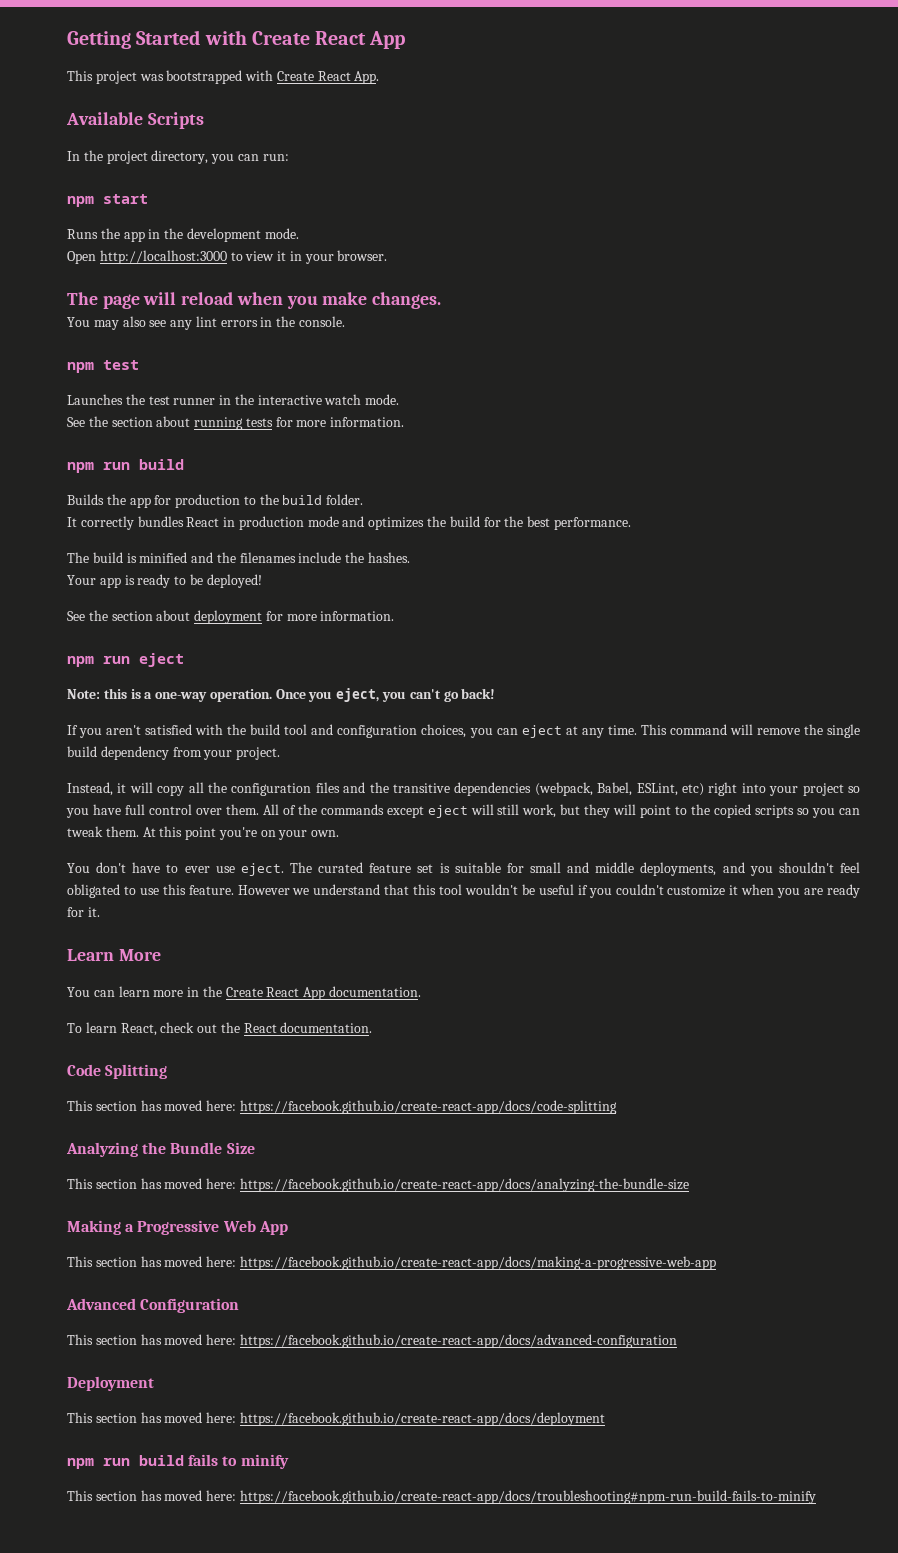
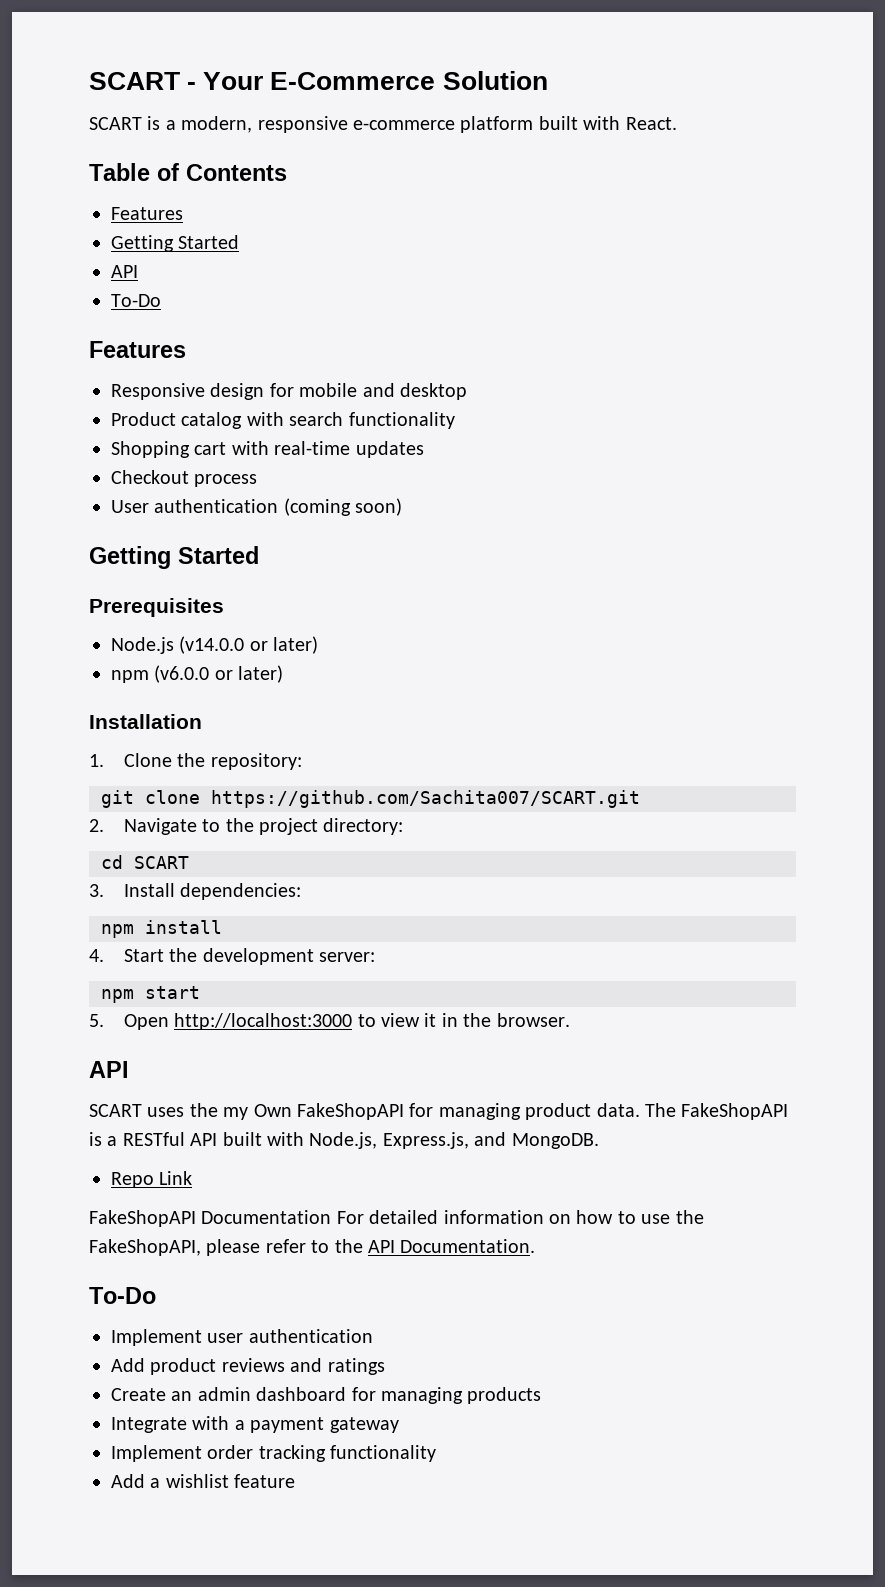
[67,30,406,49] [67,70,380,84] [66,112,204,129] [67,150,289,164] [67,194,148,207] [67,228,299,242] Getting Started with Create React App // This project was bootstrapped with Create React App. // Available Scripts // In the project directory, you can run: // npm start // Runs the app in the development mode. // -> [89,71,548,90] [89,116,677,133] [89,163,287,181] [111,207,183,220] [111,235,240,252] [111,265,138,278] [111,294,161,307] [89,341,186,358] [111,383,467,400] [111,412,455,429] [111,441,424,458] [111,470,258,487] [111,498,403,516] [89,546,259,569] [89,598,224,617] [111,636,319,654] [111,665,284,683] [89,714,202,729] [89,753,302,770] [101,790,640,808] [89,818,404,835] [101,855,189,869] [89,883,302,900] [101,920,222,938] [89,948,376,965] [101,986,200,1003] [89,1014,104,1027] SCART - Your E-Commerce Solution // SCART is a modern, responsive e-commerce platform built with React. // Table of Contents // Features // Getting Started // API // To-Do // Features // Responsive design for mobile and desktop // Product catalog with search functionality // Shopping cart with real-time updates // Checkout process // User authentication (coming soon) // Getting Started // Prerequisites // Node.js (v14.0.0 or later) // npm (v6.0.0 or later) // Installation // 1. Clone the repository: // git clone https://github.com/Sachita007/SCART.git // 2. Navigate to the project directory: // cd SCART // 3. Install dependencies: // npm install // 4. Start the development server: // npm start // 5.
[304,254,334,264] your -> [463,1013,492,1027] the
[67,292,442,309] [67,316,346,330] [67,360,139,373] [67,394,400,405] [67,416,405,430] [67,459,184,473] [67,494,364,508] [67,516,631,530] [67,552,411,563] [67,574,262,588] [67,610,395,624] [67,653,184,667] [67,688,496,702] [67,724,860,738] [67,746,281,760] [67,782,860,796] [66,804,861,818] [67,826,340,840] [67,862,860,876] [67,884,860,898] [67,907,100,917] [67,949,161,961] [67,986,422,1000] [67,1022,373,1036] [67,1064,168,1079] [67,1100,617,1114] [66,1142,255,1157] [67,1178,689,1192] [67,1220,288,1235] [67,1256,716,1270] [66,1298,240,1313] [67,1334,677,1348] [67,1376,154,1391] [67,1412,605,1426] [67,1454,289,1469] [67,1490,816,1504] The page will reload when you make changes. // You may also see any lint errors in the console. // npm test // Launches the test runner in the interactive watch mode. // See the section about running tests for more information. // npm run build // Builds the app for production to the build folder. // It correctly bundles React in production mode and optimizes the build for the best performance. // The build is minified and the filenames include the hashes. // Your app is ready to be deployed! // See the section about deployment for more information. // npm run eject // Note: this is a one-way operation. Once you eject, you can't go back! // If you aren't satisfied with the build tool and configuration choices, you can eject at any time. This command will remove the single build dependency from your project. // Instead, it will copy all the configuration files and the transitive dependencies (webpack, Babel, ESLint, etc) right into your project so you have full control over them. All of the commands except eject will still work, but they will point to the copied scripts so you can tweak them. At this point you're on your own. // You don't have to ever use eject. The curated feature set is suitable for small and middle deployments, and you shouldn't feel obligated to use this feature. However we understand that this tool wouldn't be useful if you couldn't customize it when you are ready for it. // Learn More // You can learn more in the Create React App documentation. // To learn React, check out the React documentation. // Code Splitting // This section has moved here: https://facebook.github.io/create-react-app/docs/code-splitting // Analyzing the Bundle Size // This section has moved here: https://facebook.github.io/create-react-app/docs/analyzing-the-bundle-size // Making a Progressive Web App // This section has moved here: https://facebook.github.io/create-react-app/docs/making-a-progressive-web-app // Advanced Configuration // This section has moved here: https://facebook.github.io/create-react-app/docs/advanced-configuration // Deployment // This section has moved here: https://facebook.github.io/create-react-app/docs/deployment // npm run build fails to minify // This section has moved here: https://facebook.github.io/create-react-app/docs/troubleshooting#npm-run-build-fails-to-minify -> [89,1061,129,1078] [89,1103,789,1120] [89,1132,599,1149] [111,1171,193,1188] [89,1210,704,1227] [89,1239,536,1256] [89,1287,156,1304] [111,1329,373,1346] [111,1358,385,1375] [111,1387,542,1404] [111,1416,399,1433] [111,1445,437,1462] [111,1474,296,1488] API // SCART uses the my Own FakeShopAPI for managing product data. The FakeShopAPI is a RESTful API built with Node.js, Express.js, and MongoDB. // Repo Link // FakeShopAPI Documentation For detailed information on how to use the FakeShopAPI, please refer to the API Documentation. // To-Do // Implement user authentication // Add product reviews and ratings // Create an admin dashboard for managing products // Integrate with a payment gateway // Implement order tracking functionality // Add a wishlist feature

